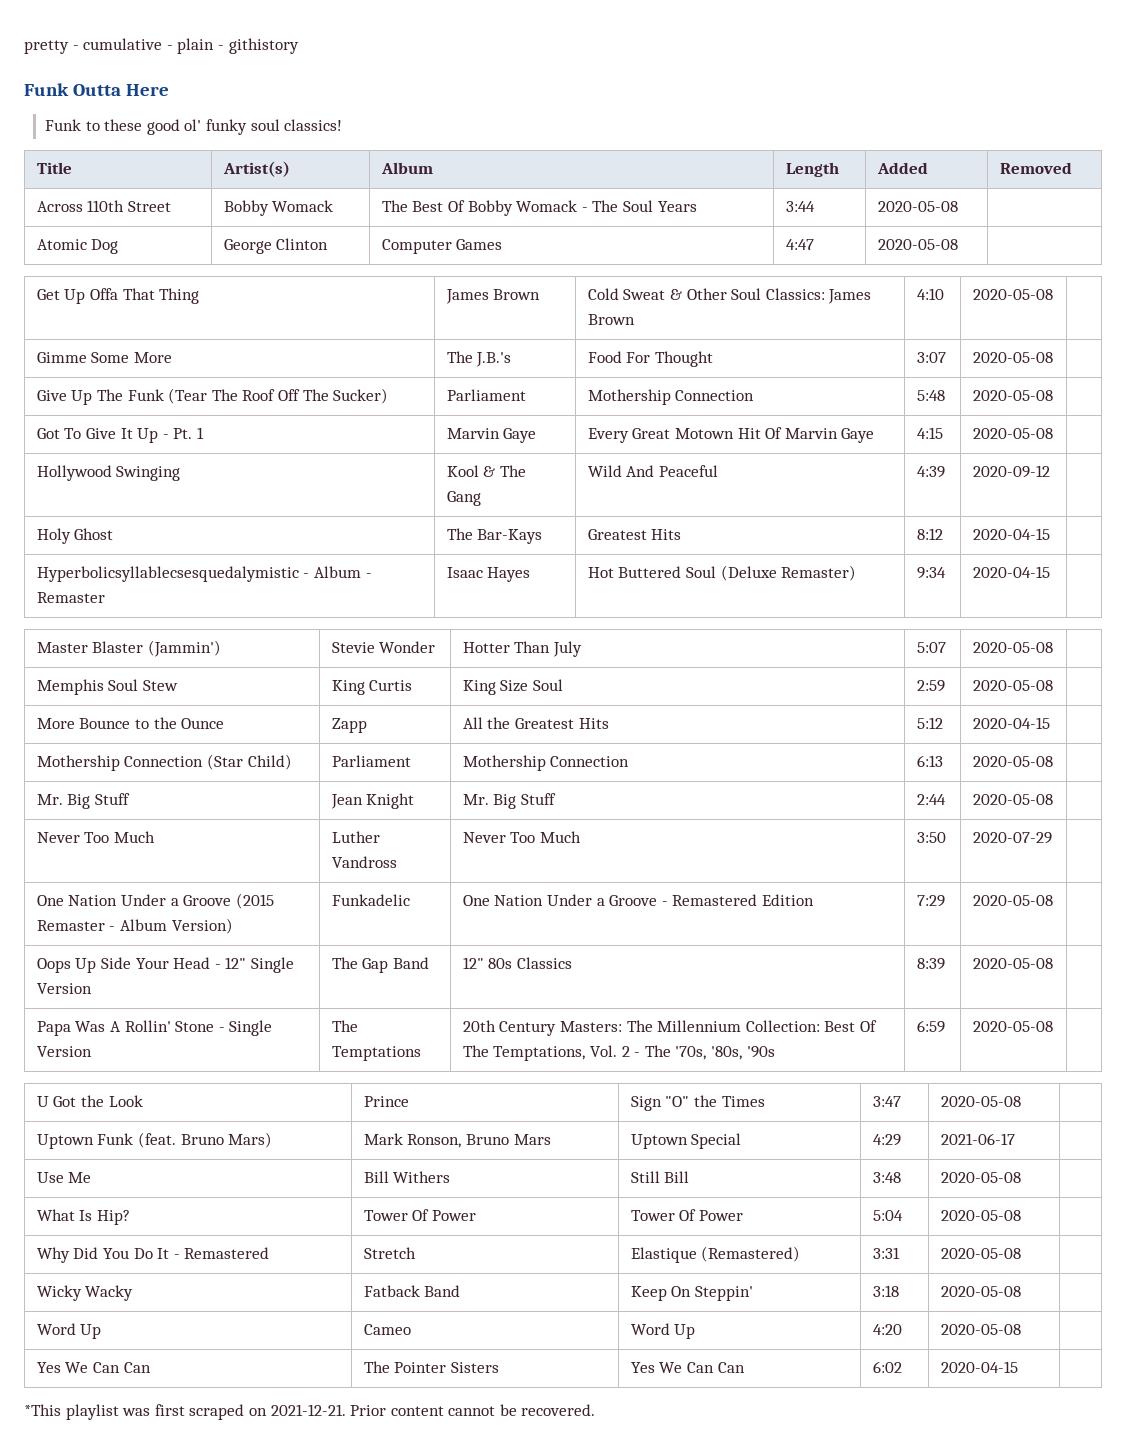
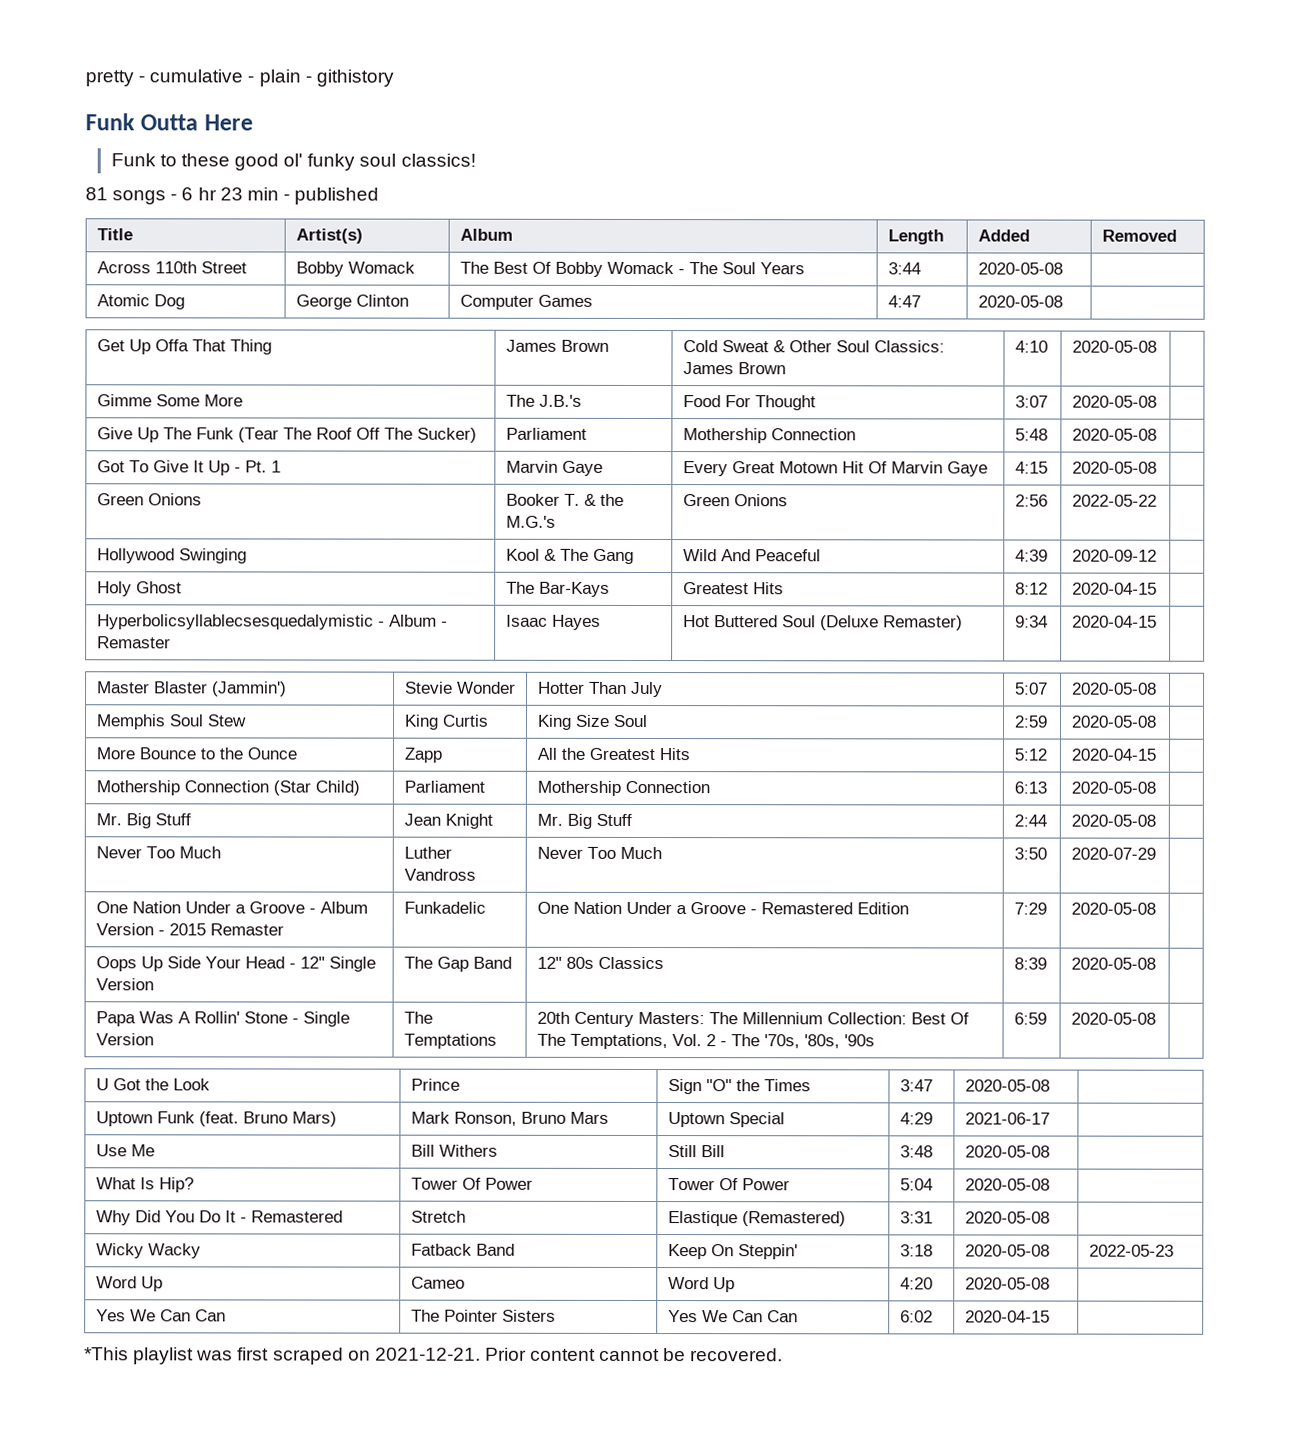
(343, 125) none -> [85,187,380,205] // 81 songs - 6 hr 23 min - published
(1053, 433) none -> [96,493,202,506] [505,493,624,506] [505,515,556,528] [682,494,788,507] [1014,494,1048,507] [1071,494,1157,507] // Green Onions | Booker T. & the M.G.'s | Green Onions | 2:56 | 2022-05-22 |
[235,893,274,909] [36,918,233,934] (2015 Remaster - Album Version) -> [308,901,368,914] [95,923,284,936] - Album Version - 2015 Remaster
(1021, 1291) none -> [1088,1244,1174,1257] 2022-05-23

